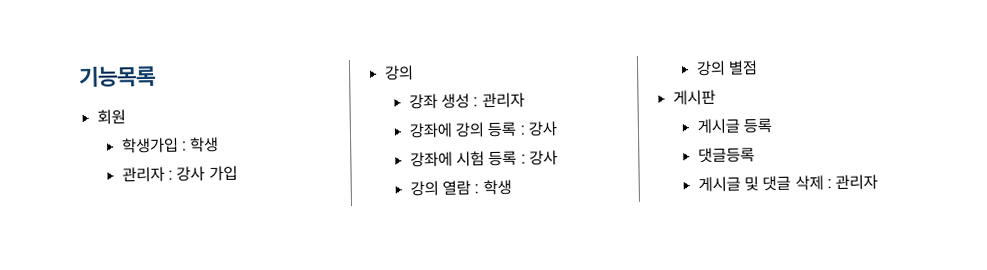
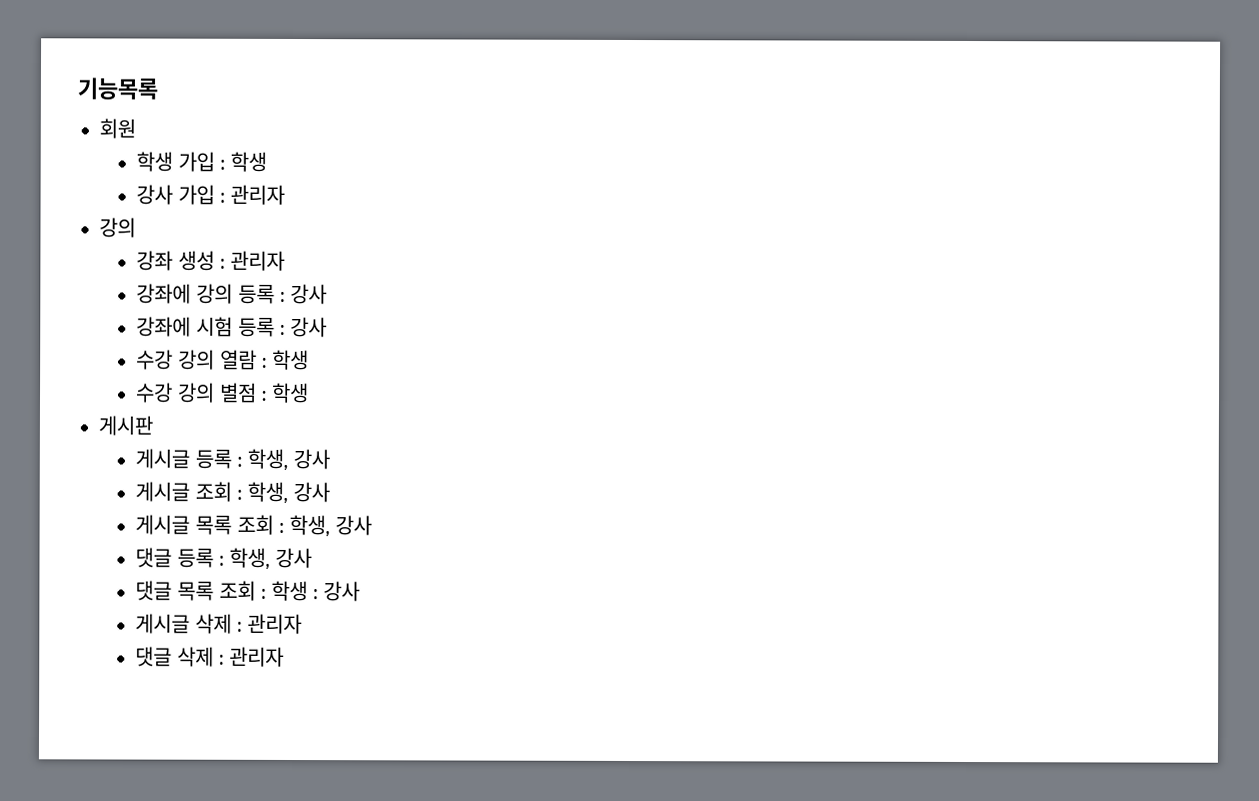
[121,136,220,154] [121,166,173,183] 학생가입 : 학생 // 관리자 : -> [136,151,268,172] 학생 가입 : 학생 //
(238, 173) none -> [220,184,286,205] : 관리자
(558, 158) none -> [136,349,174,370] 수강
(512, 187) none -> [135,382,174,403] 수강
(758, 68) none -> [261,382,310,404] : 학생
[697,147,755,164] [697,176,759,193] // 댓글등록 // 게시글 및 -> [237,448,331,470] [135,481,331,503] [135,514,373,537] [135,547,313,569] [135,580,361,602] [135,613,303,635] : 학생, 강사 // 게시글 조회 : 학생, 강사 // 게시글 목록 조회 : 학생, 강사 // 댓글 등록 : 학생, 강사 // 댓글 목록 조회 : 학생 : 강사 // 게시글 삭제 : 관리자 //

